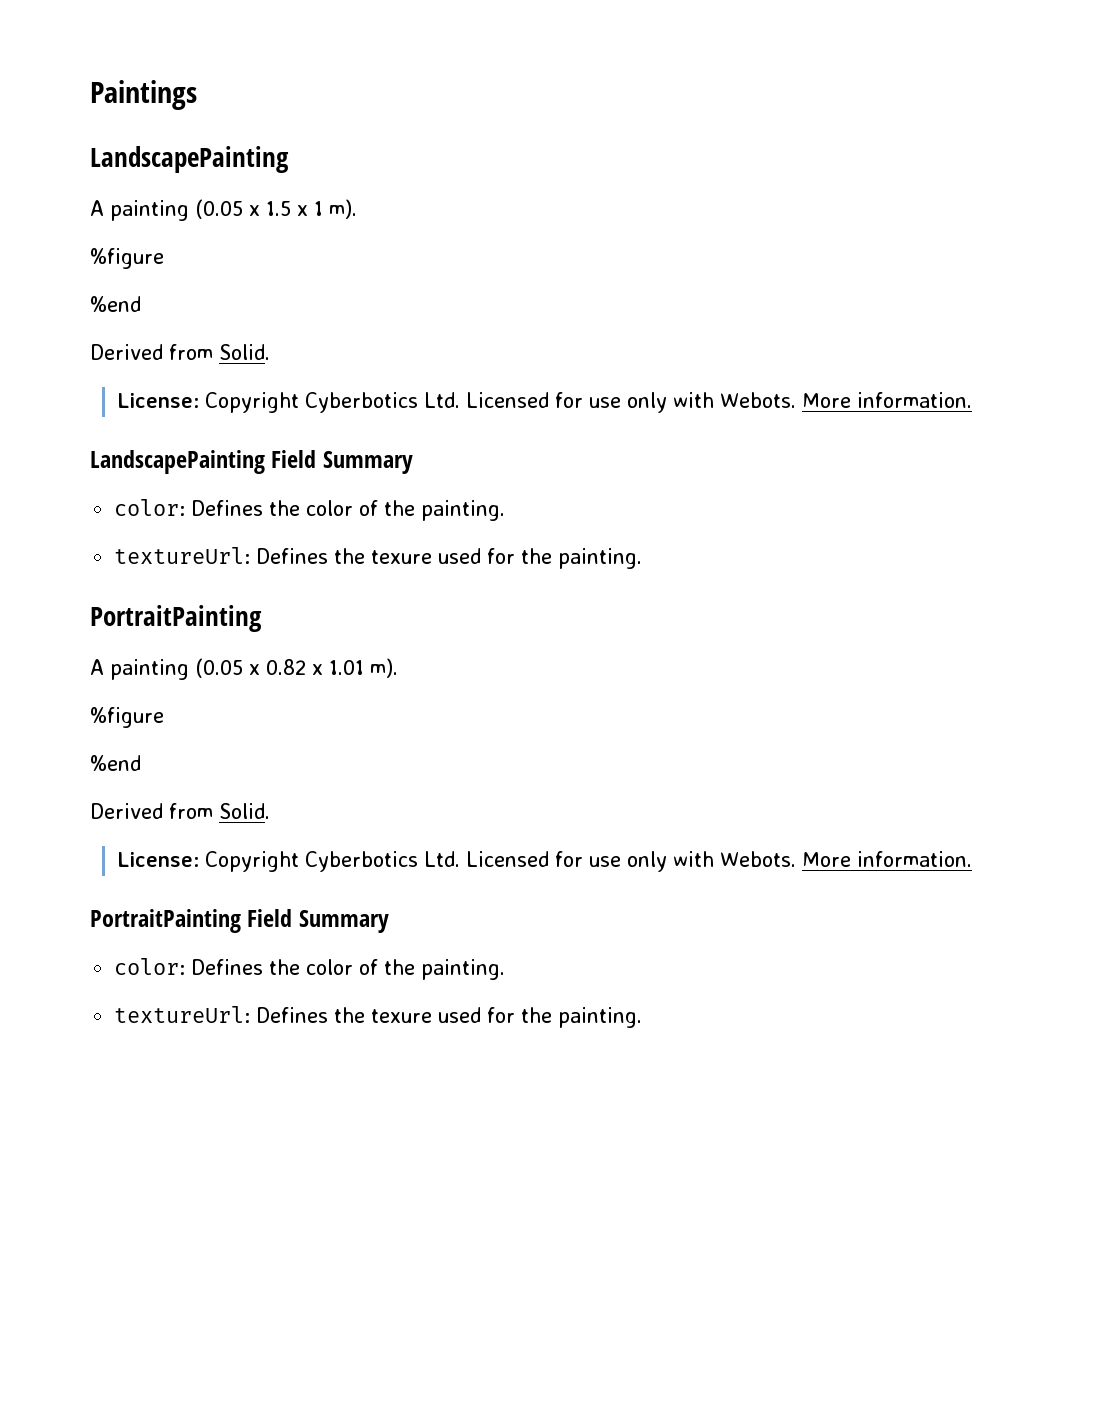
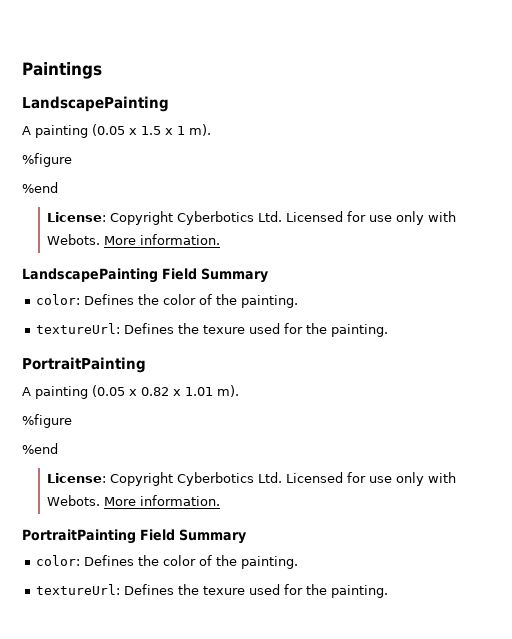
[90,344,270,360] // Derived from Solid. -> (58, 187) none
[90,803,270,819] // Derived from Solid. -> (58, 448) none

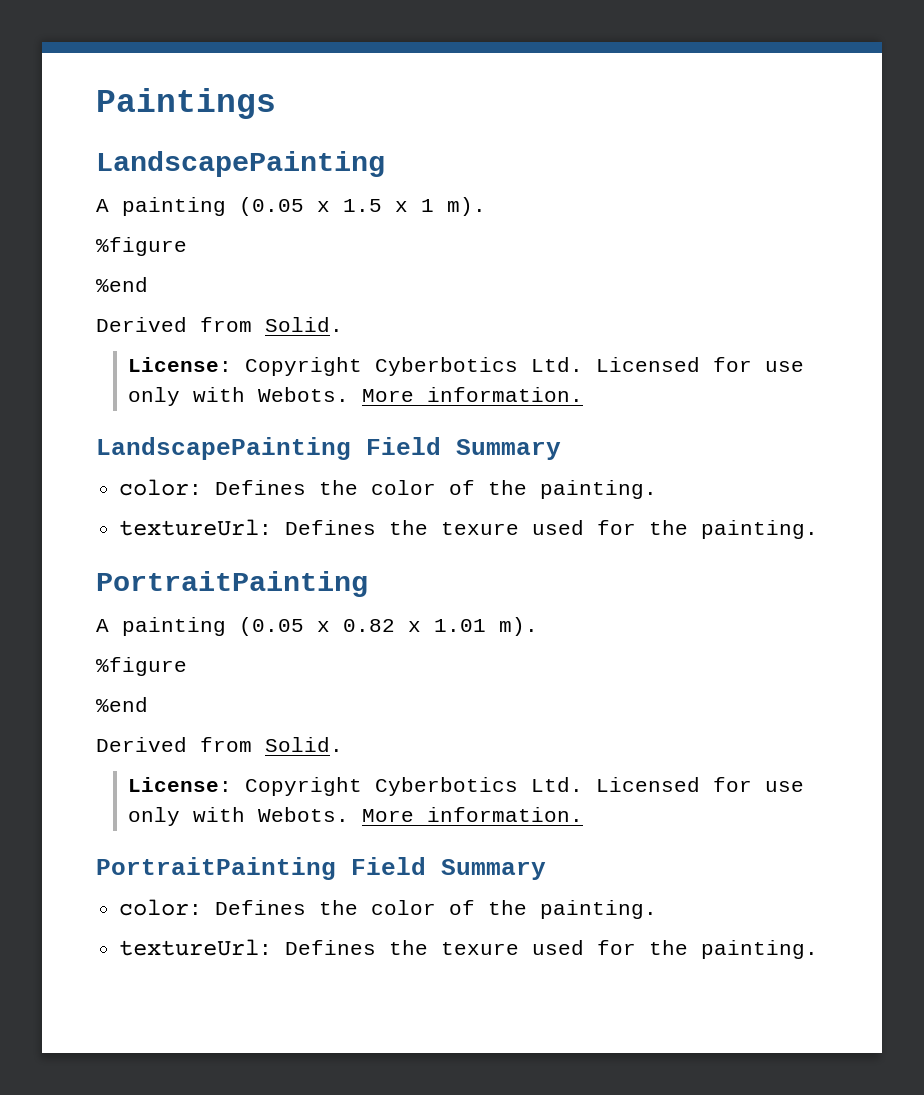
(58, 187) none -> [96,317,343,332] // Derived from Solid.
(58, 448) none -> [96,737,343,752] // Derived from Solid.

